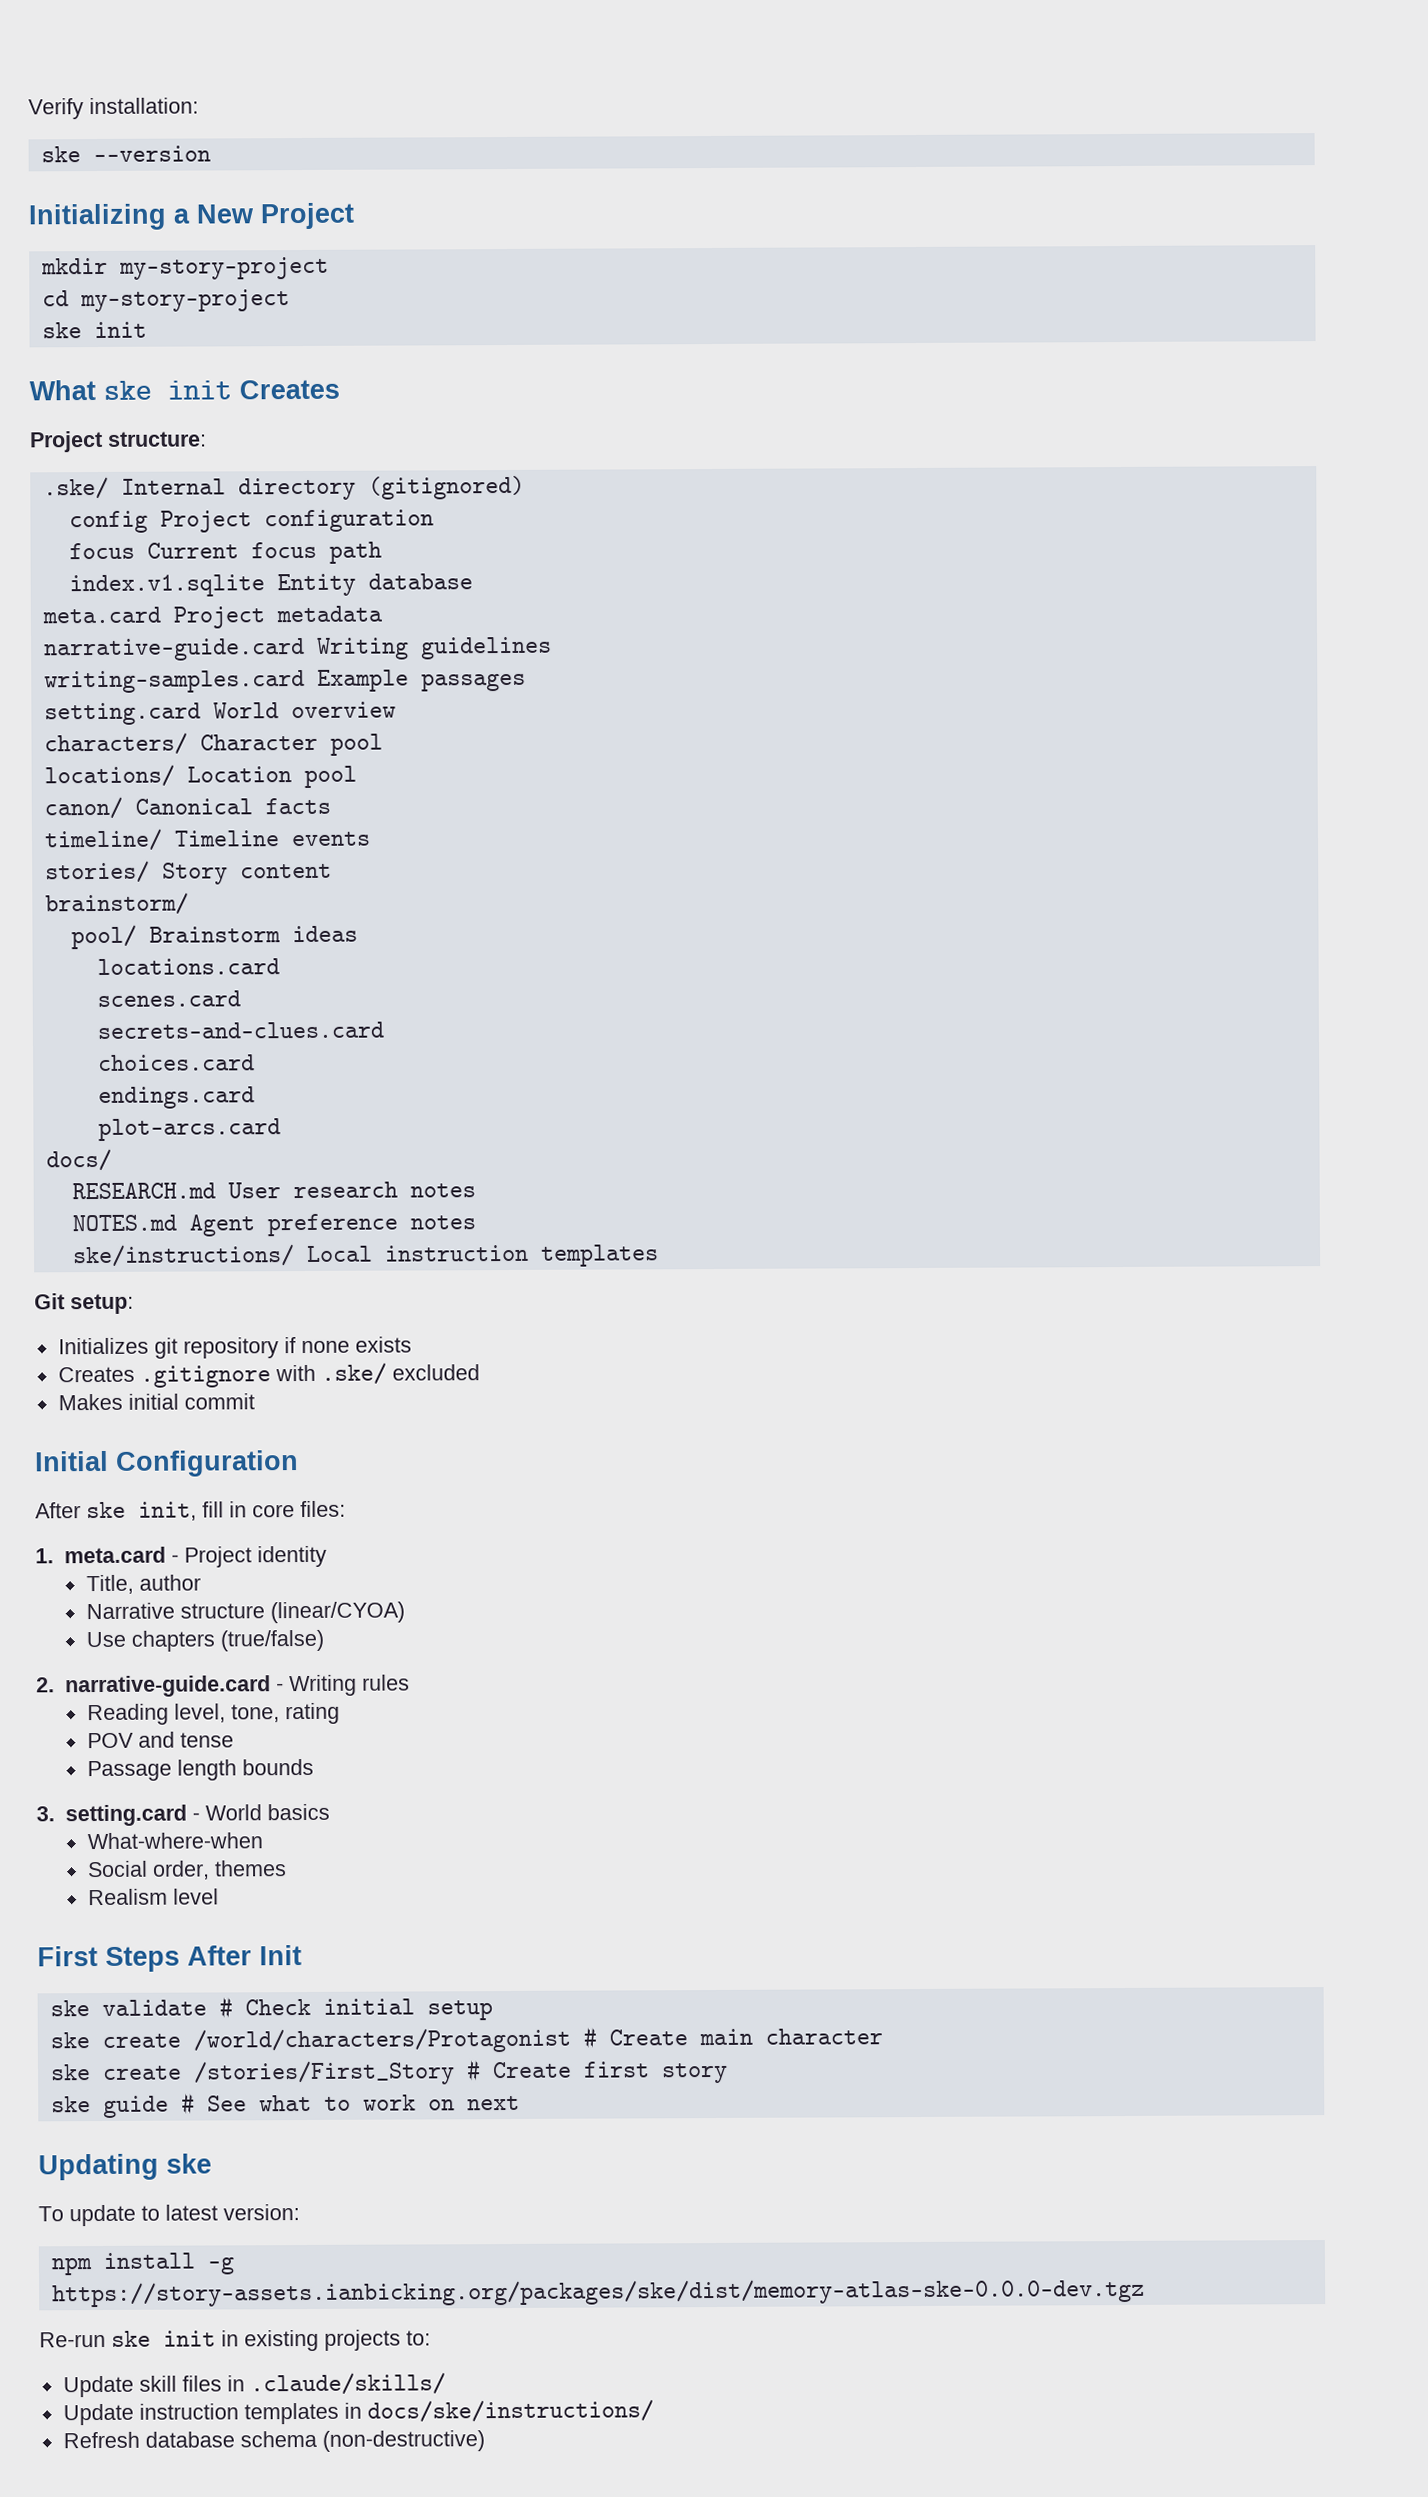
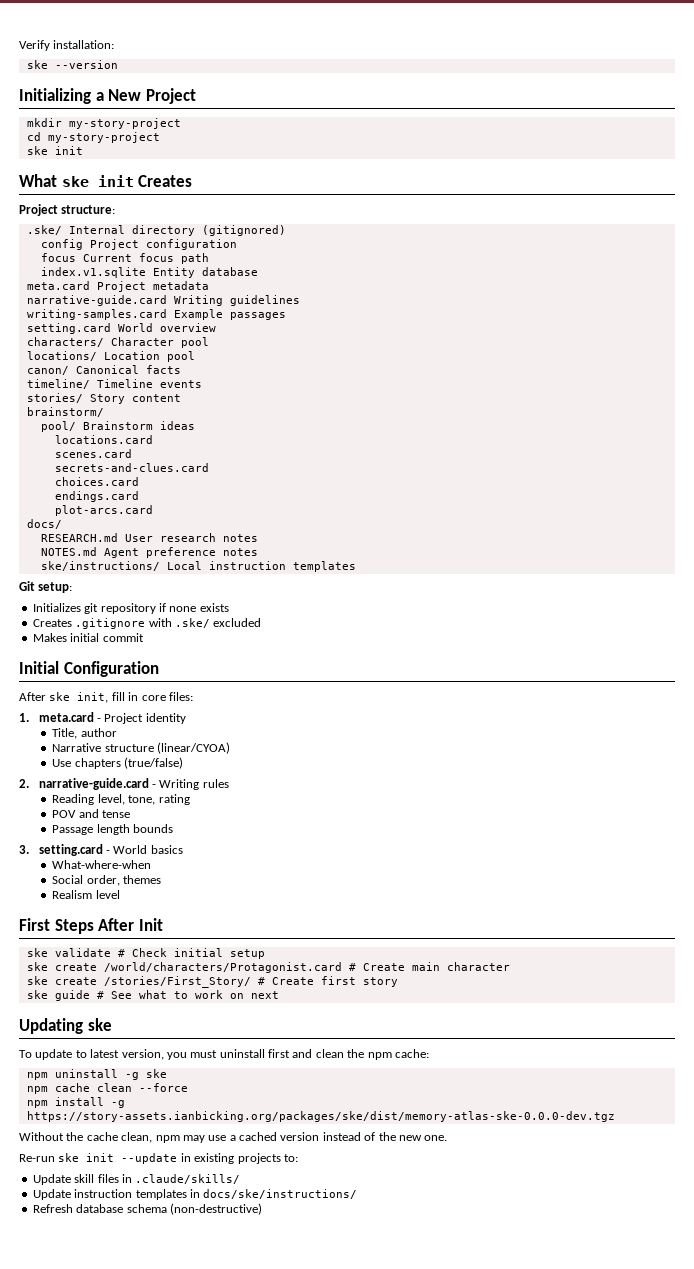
[192,2027,571,2054] /world/characters/Protagonist -> [103,962,342,973] /world/characters/Protagonist.card
[192,2060,455,2086] /stories/First_Story -> [103,976,251,988] /stories/First_Story/
[223,2204,300,2221] [50,2252,235,2276] [51,2277,1145,2308] version: // npm install -g https://story-assets.ianbicking.org/packages/ske/dist/memory-atlas-ske-0.0.0-dev.tgz -> [121,1049,429,1060] [26,1069,167,1080] [26,1083,188,1094] [26,1097,125,1108] [26,1111,615,1122] [19,1132,448,1143] version, you must uninstall first and clean the npm cache: // npm uninstall -g ske // npm cache clean --force // npm install -g https://story-assets.ianbicking.org/packages/ske/dist/memory-atlas-ske-0.0.0-dev.tgz // Without the cache clean, npm may use a cached version instead of the new one.
(216, 2338) none -> [121,1153,178,1164] --update

